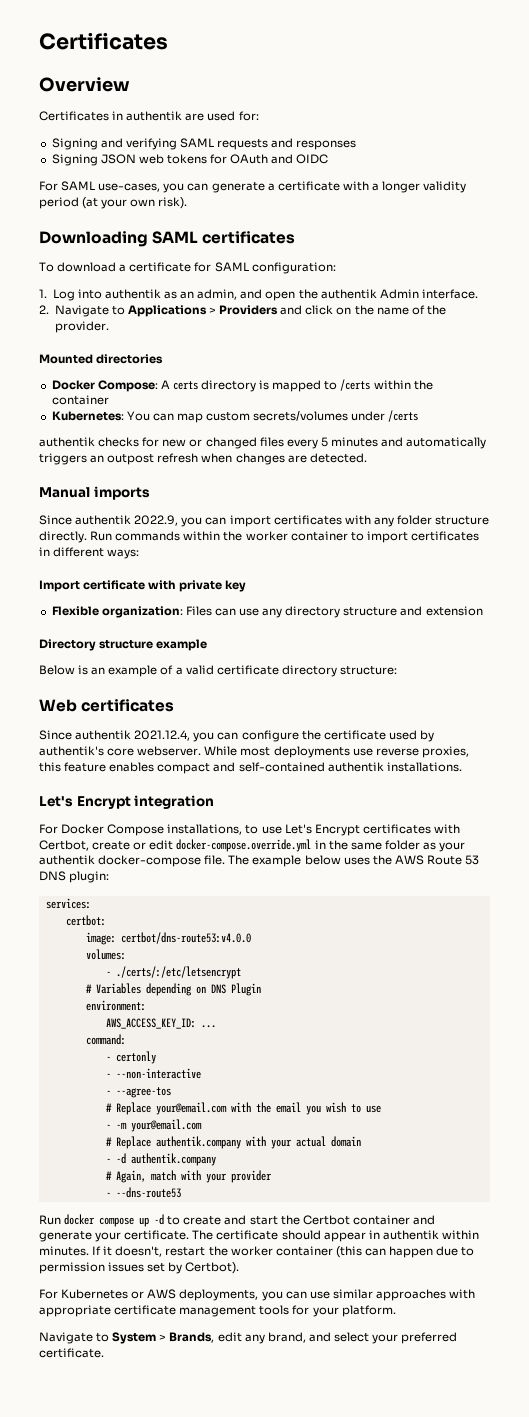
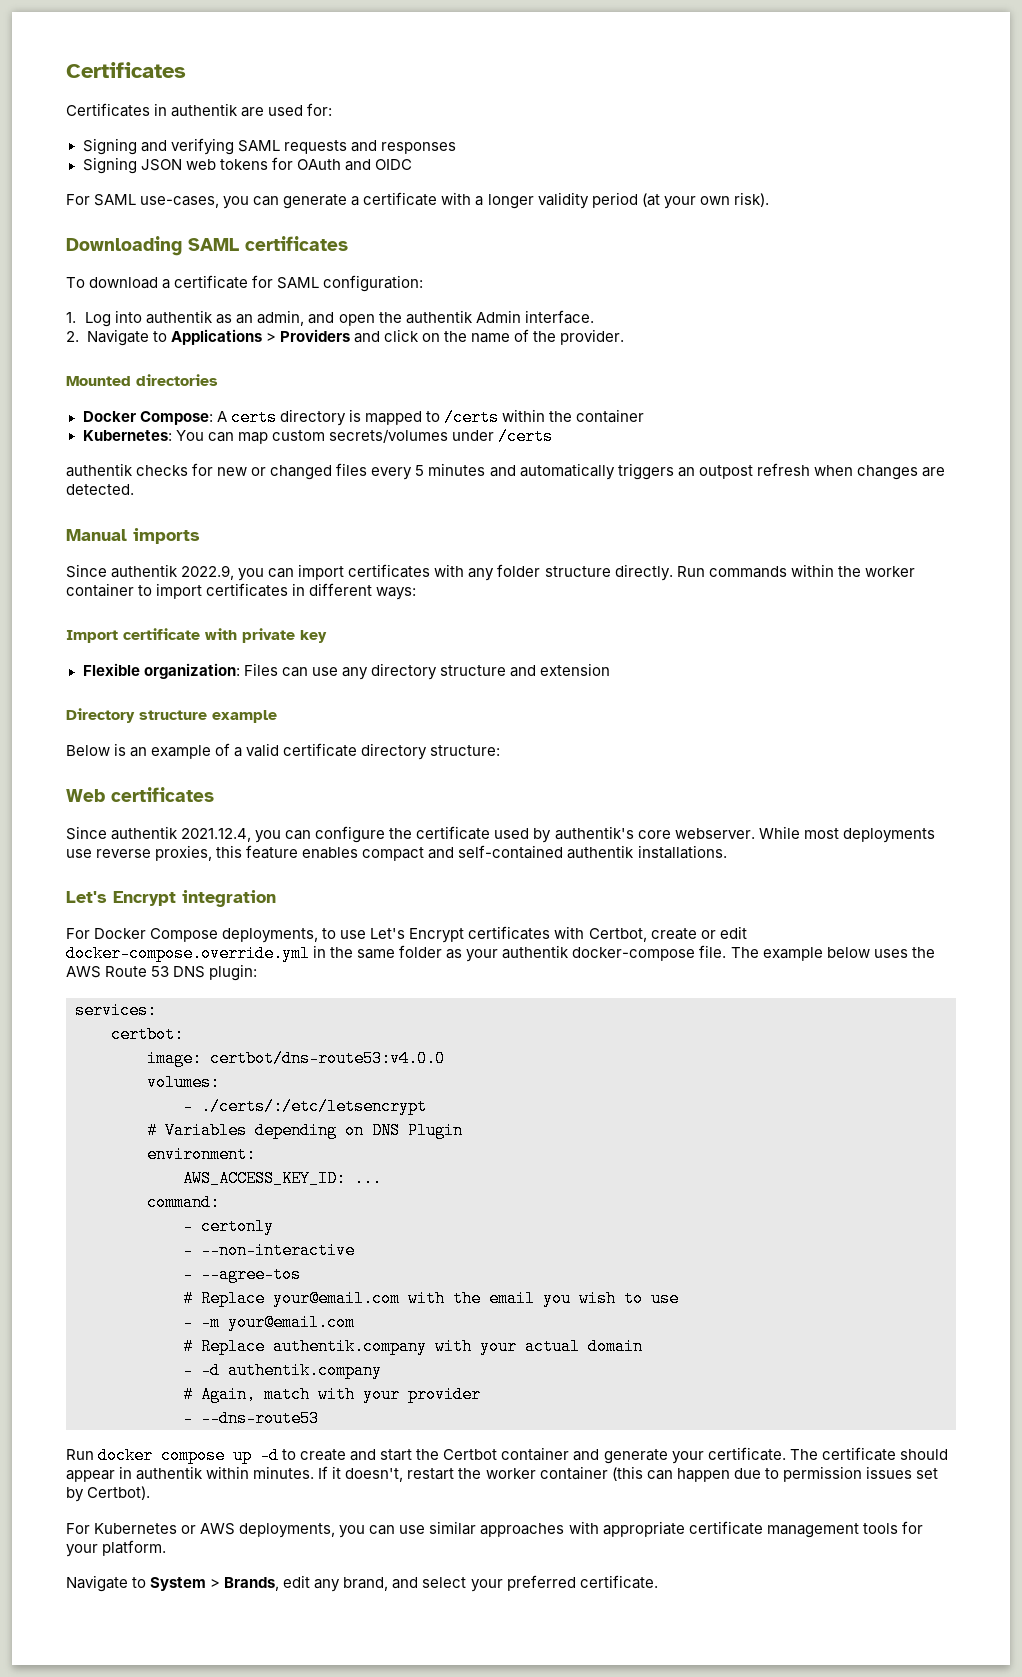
[39,32,168,50] [39,77,130,92] Certificates // Overview -> [66,62,186,78] Certificates
[167,824,243,835] installations, -> [222,928,319,943] deployments,

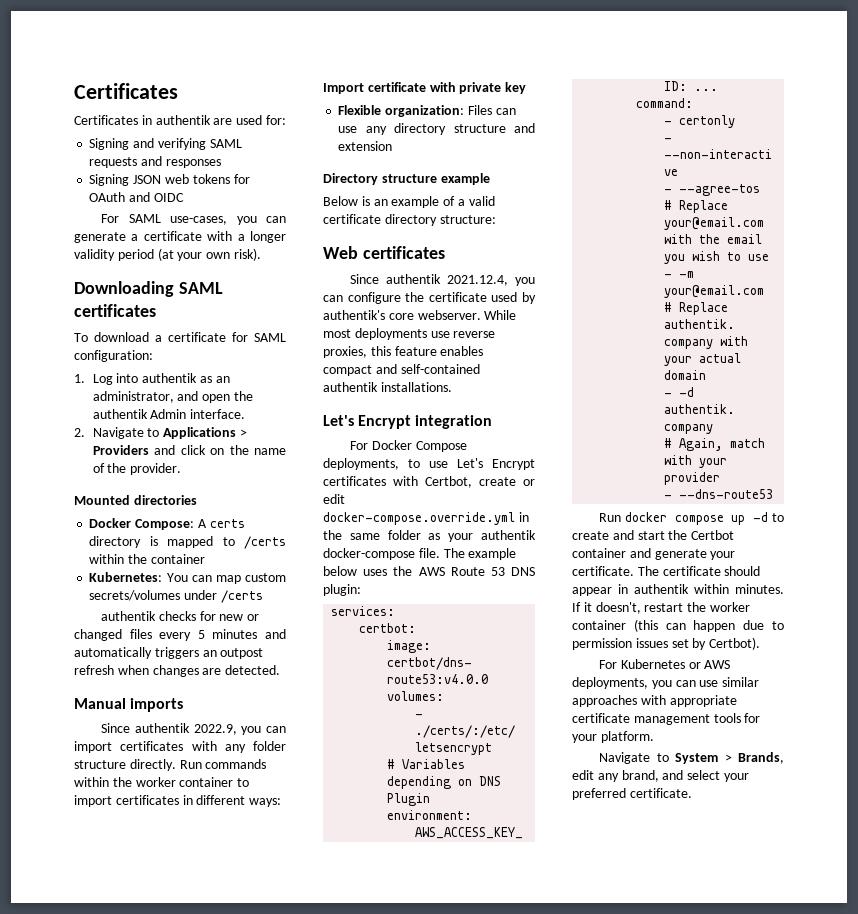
[257,310,305,326] admin, -> [92,391,174,403] administrator,

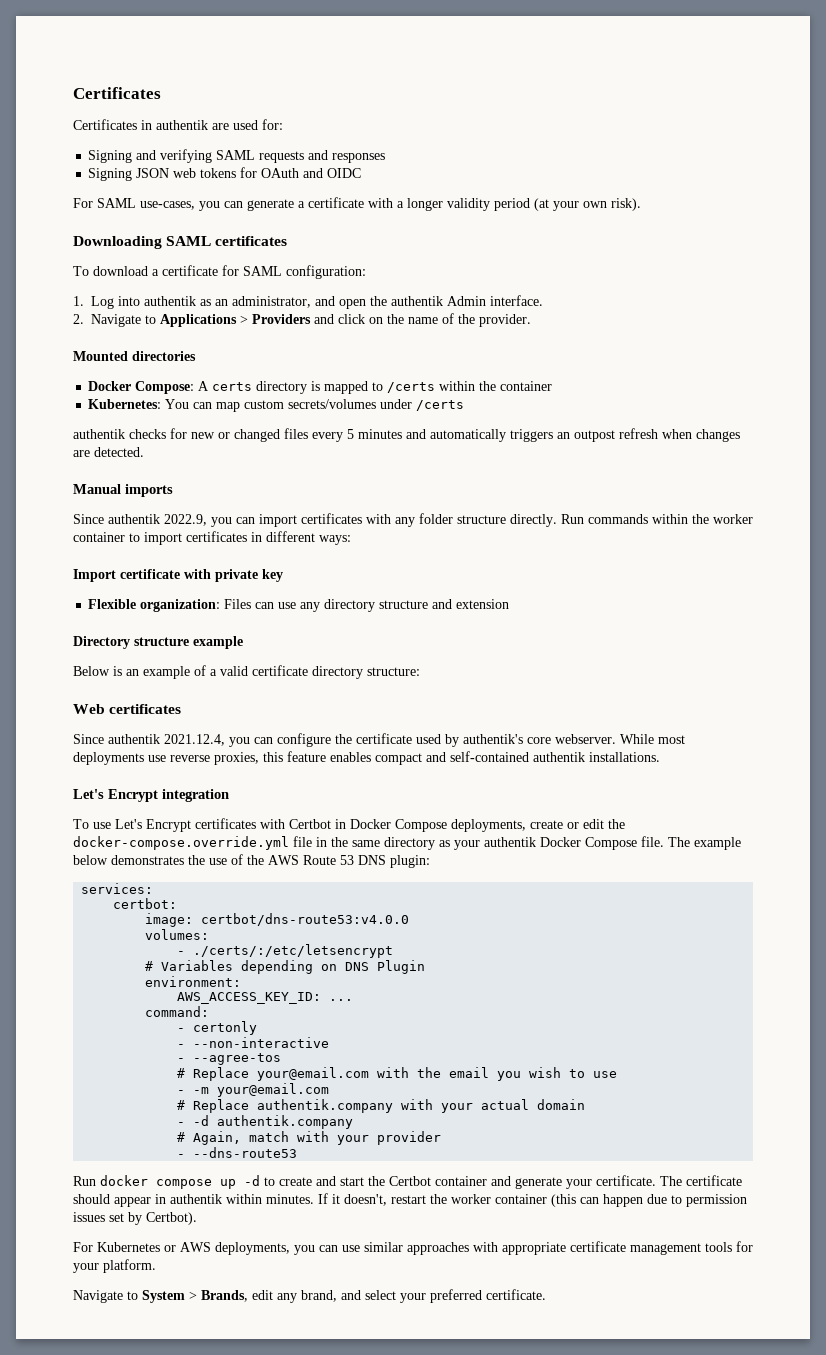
[350,440,467,452] [323,458,420,470] For Docker Compose deployments, to -> [73,819,89,829] To
[425,476,535,488] [323,494,345,504] [323,512,515,525] Certbot, create or edit docker-compose.override.yml -> [289,819,625,832] [73,836,312,850] Certbot in Docker Compose deployments, create or edit the docker-compose.override.yml file
[387,530,421,540] folder -> [384,837,435,850] directory
[323,548,415,560] docker-compose -> [540,837,637,850] Docker Compose
[363,569,388,576] uses -> [111,854,243,865] demonstrates the use of

